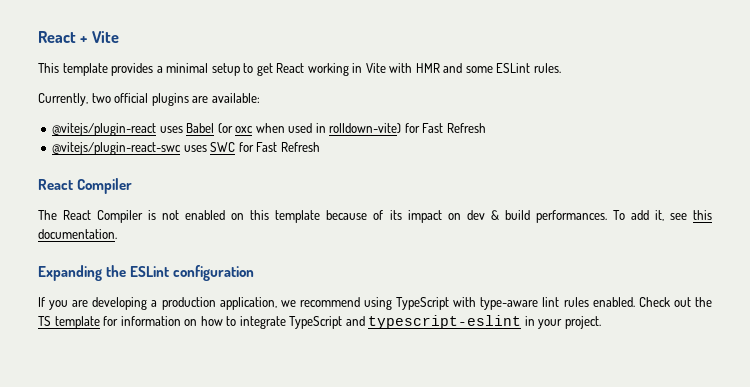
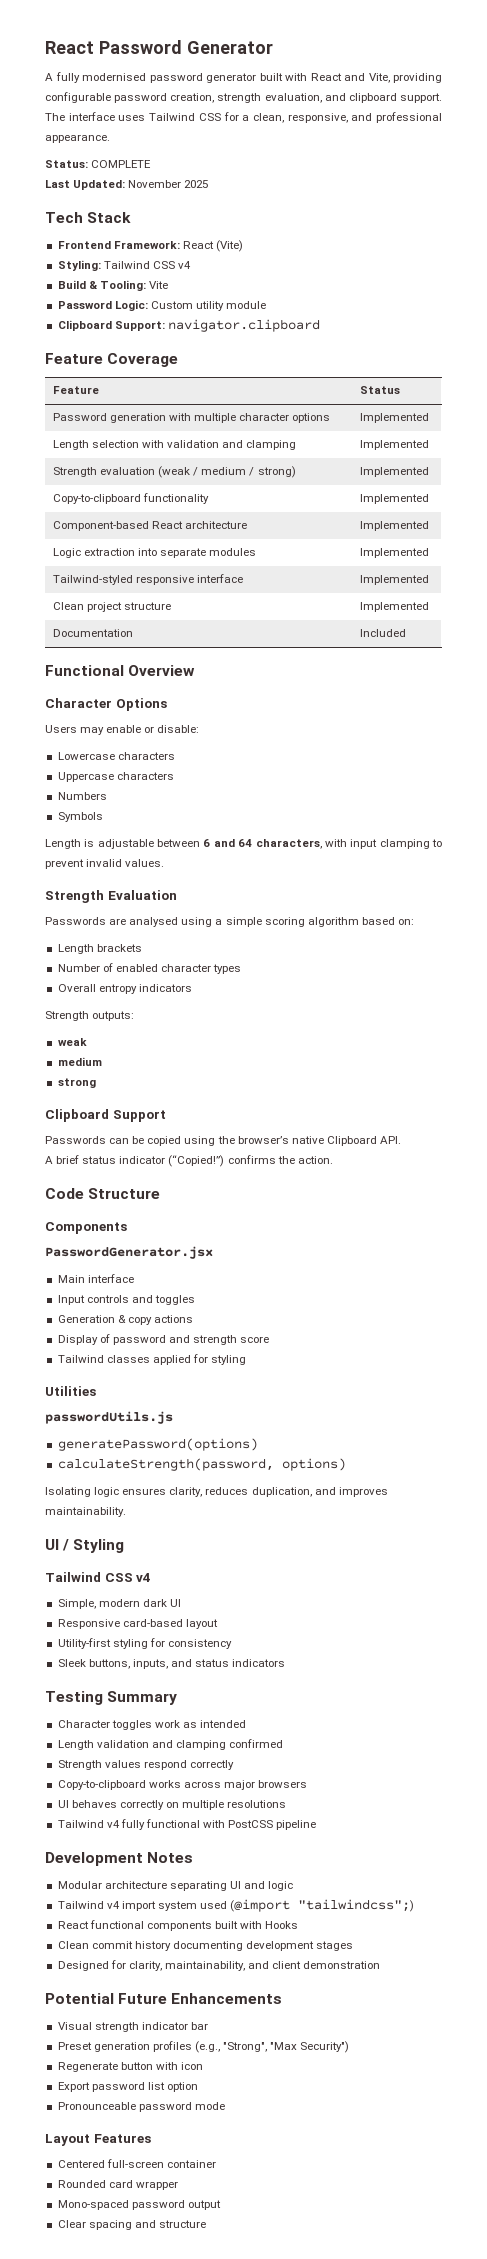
[38,31,119,43] [38,63,561,76] [38,93,260,106] [52,123,486,136] [52,142,320,155] [38,178,133,194] [38,210,712,223] [38,229,117,239] [38,265,255,281] [38,297,712,310] [38,315,601,329] React + Vite // This template provides a minimal setup to get React working in Vite with HMR and some ESLint rules. // Currently, two official plugins are available: // @vitejs/plugin-react uses Babel (or oxc when used in rolldown-vite) for Fast Refresh // @vitejs/plugin-react-swc uses SWC for Fast Refresh // React Compiler // The React Compiler is not enabled on this template because of its impact on dev & build performances. To add it, see this documentation. // Expanding the ESLint configuration // If you are developing a production application, we recommend using TypeScript with type-aware lint rules enabled. Check out the TS template for information on how to integrate TypeScript and typescript-eslint in your project. -> [45,40,273,54] [45,72,442,83] [45,92,443,103] [45,112,442,123] [45,134,110,143] [45,160,152,168] [45,180,209,190] [45,212,132,223] [57,240,243,252] [57,260,191,271] [57,280,168,291] [57,300,267,311] [57,319,320,332] [45,353,179,367] [52,386,99,394] [359,386,400,394] [52,413,331,423] [359,413,429,423] [52,440,297,450] [359,440,429,450] [52,466,296,478] [359,467,429,477] [52,493,209,504] [359,494,429,504] [52,521,248,531] [359,521,429,531] [52,548,257,558] [359,548,429,558] [52,574,244,585] [359,575,429,585] [52,602,172,612] [359,602,429,612] [52,629,133,637] [359,629,406,637] [45,665,196,676] [45,698,167,711] [45,725,200,735] [57,752,175,760] [57,772,174,782] [57,792,107,800] [57,812,103,822] [45,839,443,849] [45,859,165,869] [45,890,177,903] [45,917,414,927] [57,944,142,954] [57,963,242,974] [57,984,192,994] [45,1011,135,1021] [57,1038,87,1046] [57,1057,102,1066] [57,1078,96,1088] [45,1109,166,1122] [45,1136,401,1146] [45,1155,333,1167] [45,1188,161,1199] [45,1222,127,1234] [45,1246,213,1259] [57,1274,134,1283] [57,1295,195,1305] [57,1315,193,1325] [57,1334,270,1345] [57,1354,247,1365] [45,1386,96,1396] [45,1411,173,1424] [57,1438,258,1451] [57,1458,346,1471] [45,1487,388,1497] [45,1507,126,1517] [45,1539,125,1553] [45,1572,152,1582] [57,1599,181,1609] [57,1619,218,1629] [57,1638,232,1649] [57,1659,286,1669] [45,1691,178,1705] [57,1720,247,1730] [57,1739,284,1750] [57,1760,234,1770] [57,1780,308,1790] [57,1800,287,1810] [57,1819,317,1830] [45,1852,194,1866] [57,1881,294,1891] [57,1899,415,1912] [57,1920,299,1931] [57,1941,354,1951] [57,1960,381,1971] [45,1993,283,2004] [57,2022,208,2032] [57,2041,350,2053] [57,2062,203,2072] [57,2082,198,2092] [57,2102,225,2112] [45,2134,151,2146] [57,2159,216,2168] [57,2180,178,2190] [57,2200,221,2210] [57,2220,206,2230] React Password Generator // A fully modernised password generator built with React and Vite, providing configurable password creation, strength evaluation, and clipboard support. The interface uses Tailwind CSS for a clean, responsive, and professional appearance. // Status: COMPLETE // Last Updated: November 2025 // Tech Stack // Frontend Framework: React (Vite) // Styling: Tailwind CSS v4 // Build & Tooling: Vite // Password Logic: Custom utility module // Clipboard Support: navigator.clipboard // Feature Coverage // Feature | Status // Password generation with multiple character options | Implemented // Length selection with validation and clamping | Implemented // Strength evaluation (weak / medium / strong) | Implemented // Copy-to-clipboard functionality | Implemented // Component-based React architecture | Implemented // Logic extraction into separate modules | Implemented // Tailwind-styled responsive interface | Implemented // Clean project structure | Implemented // Documentation | Included // Functional Overview // Character Options // Users may enable or disable: // Lowercase characters // Uppercase characters // Numbers // Symbols // Length is adjustable between 6 and 64 characters, with input clamping to prevent invalid values. // Strength Evaluation // Passwords are analysed using a simple scoring algorithm based on: // Length brackets // Number of enabled character types // Overall entropy indicators // Strength outputs: // weak // medium // strong // Clipboard Support // Passwords can be copied using the browser’s native Clipboard API. // A brief status indicator (“Copied!”) confirms the action. // Code Structure // Components // PasswordGenerator.jsx // Main interface // Input controls and toggles // Generation & copy actions // Display of password and strength score // Tailwind classes applied for styling // Utilities // passwordUtils.js // generatePassword(options) // calculateStrength(password, options) // Isolating logic ensures clarity, reduces duplication, and improves maintainability. // UI / Styling // Tailwind CSS v4 // Simple, modern dark UI // Responsive card-based layout // Utility-first styling for consistency // Sleek buttons, inputs, and status indicators // Testing Summary // Character toggles work as intended // Length validation and clamping confirmed // Strength values respond correctly // Copy-to-clipboard works across major browsers // UI behaves correctly on multiple resolutions // Tailwind v4 fully functional with PostCSS pipeline // Development Notes // Modular architecture separating UI and logic // Tailwind v4 import system used (@import "tailwindcss";) // React functional components built with Hooks // Clean commit history documenting development stages // Designed for clarity, maintainability, and client demonstration // Potential Future Enhancements // Visual strength indicator bar // Preset generation profiles (e.g., "Strong", "Max Security") // Regenerate button with icon // Export password list option // Pronounceable password mode // Layout Features // Centered full-screen container // Rounded card wrapper // Mono-spaced password output // Clear spacing and structure

